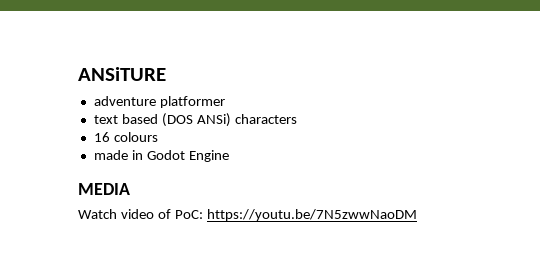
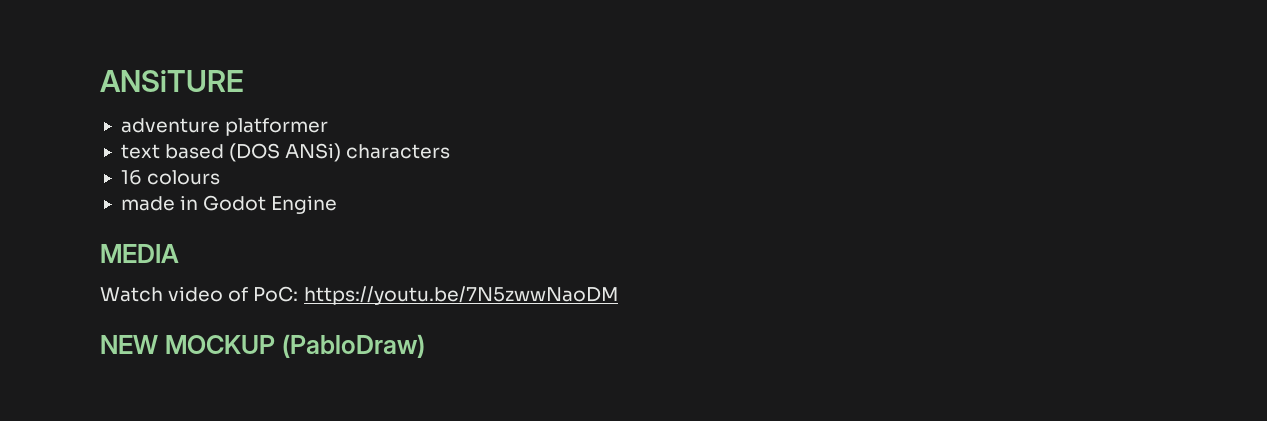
(417, 215) none -> [100,334,425,358] // NEW MOCKUP (PabloDraw)

